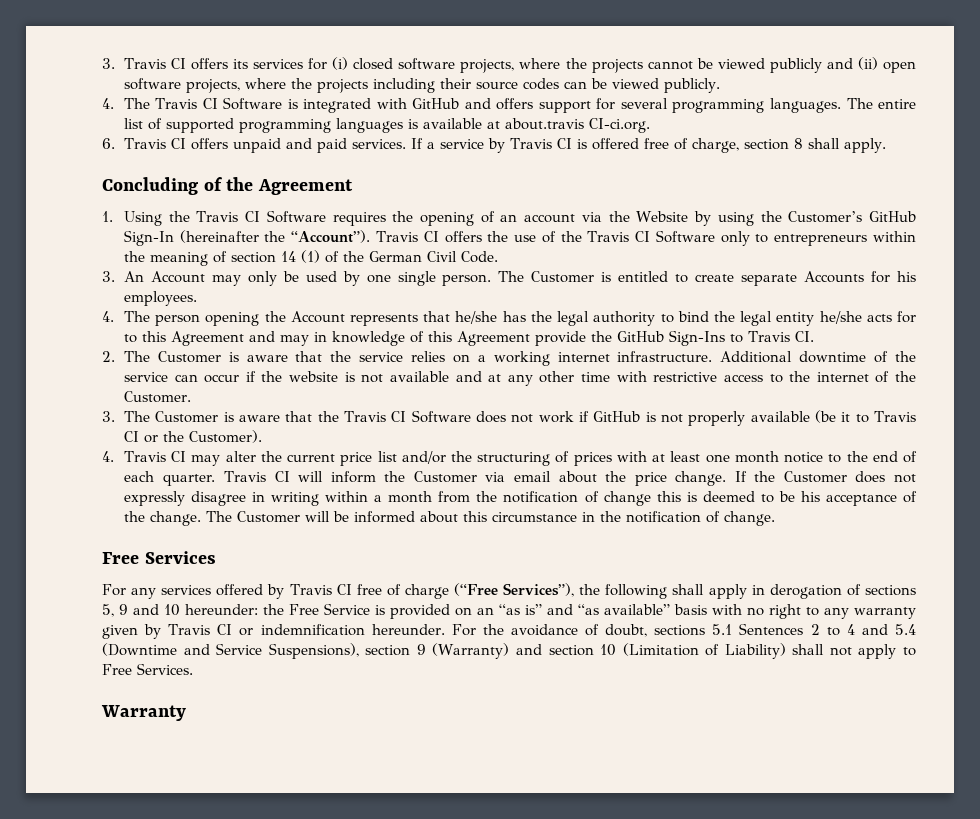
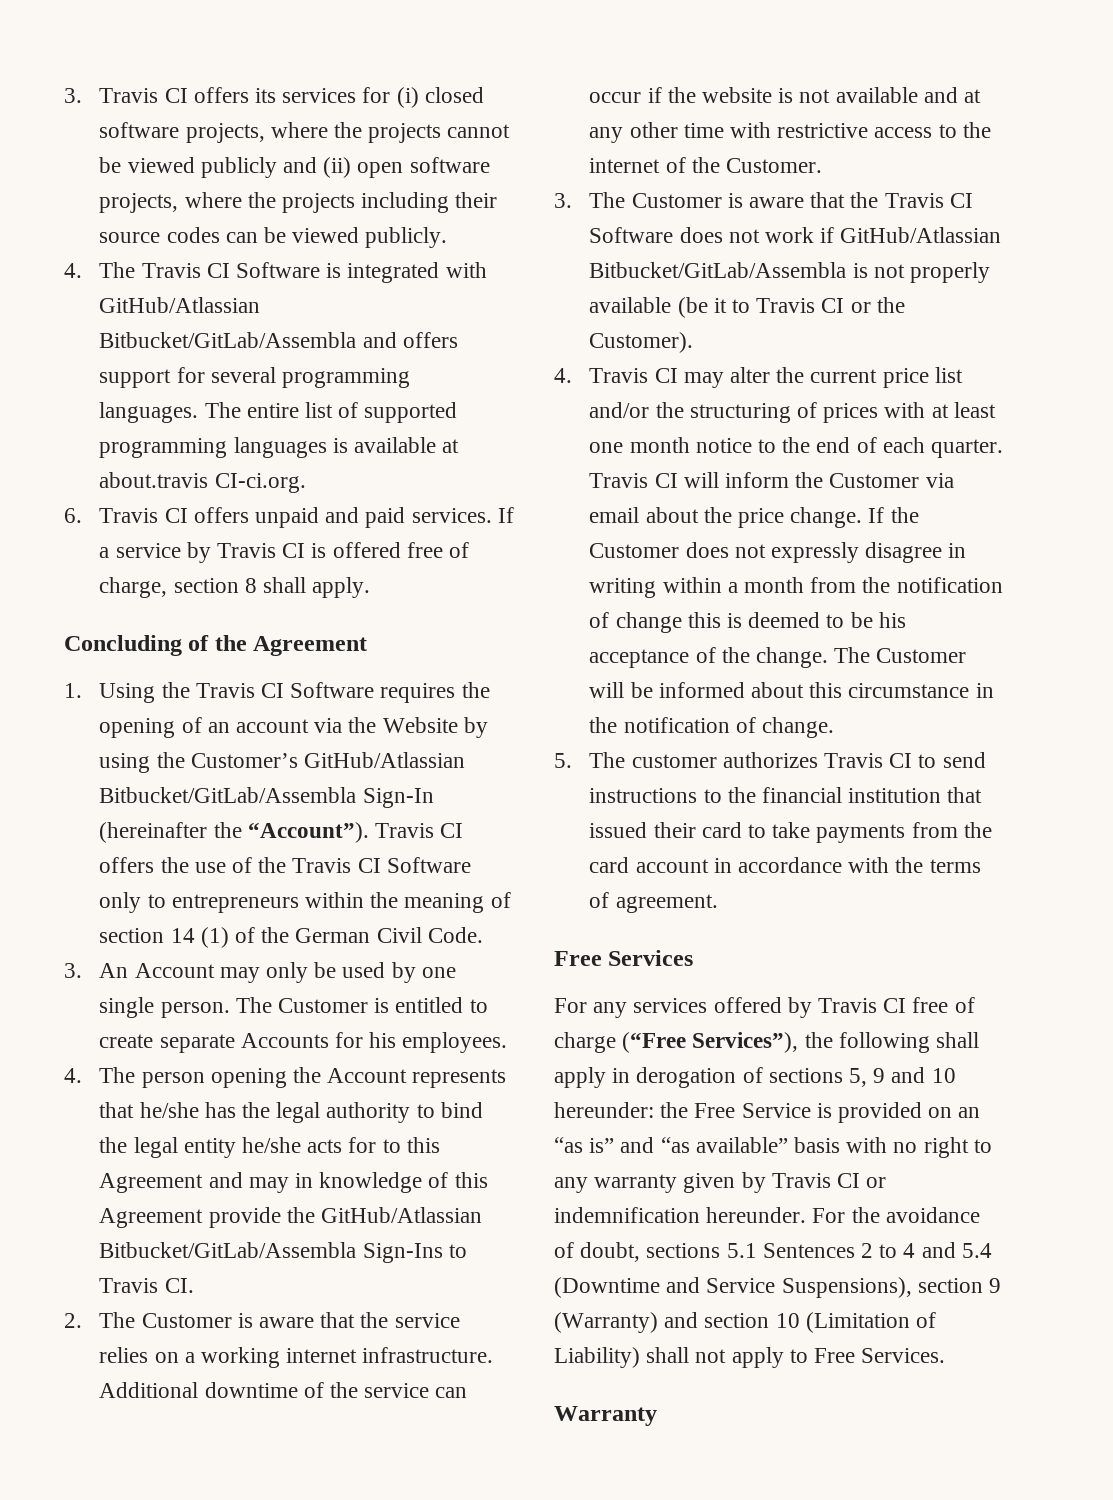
[412,98,460,109] GitHub -> [99,297,261,313] [99,332,357,348] GitHub/Atlassian Bitbucket/GitLab/Assembla
[869,211,917,222] GitHub -> [303,752,465,768] [99,787,357,803] GitHub/Atlassian Bitbucket/GitLab/Assembla
[616,331,664,342] GitHub -> [320,1207,482,1223] [99,1242,357,1258] GitHub/Atlassian Bitbucket/GitLab/Assembla
[593,411,641,422] GitHub -> [840,227,1002,243] [589,262,847,278] GitHub/Atlassian Bitbucket/GitLab/Assembla
(775, 518) none -> [554,752,986,768] [589,787,983,803] [589,822,992,843] [589,857,981,873] [589,892,718,913] // 5. The customer authorizes Travis CI to send instructions to the financial institution that issued their card to take payments from the card account in accordance with the terms of agreement.

